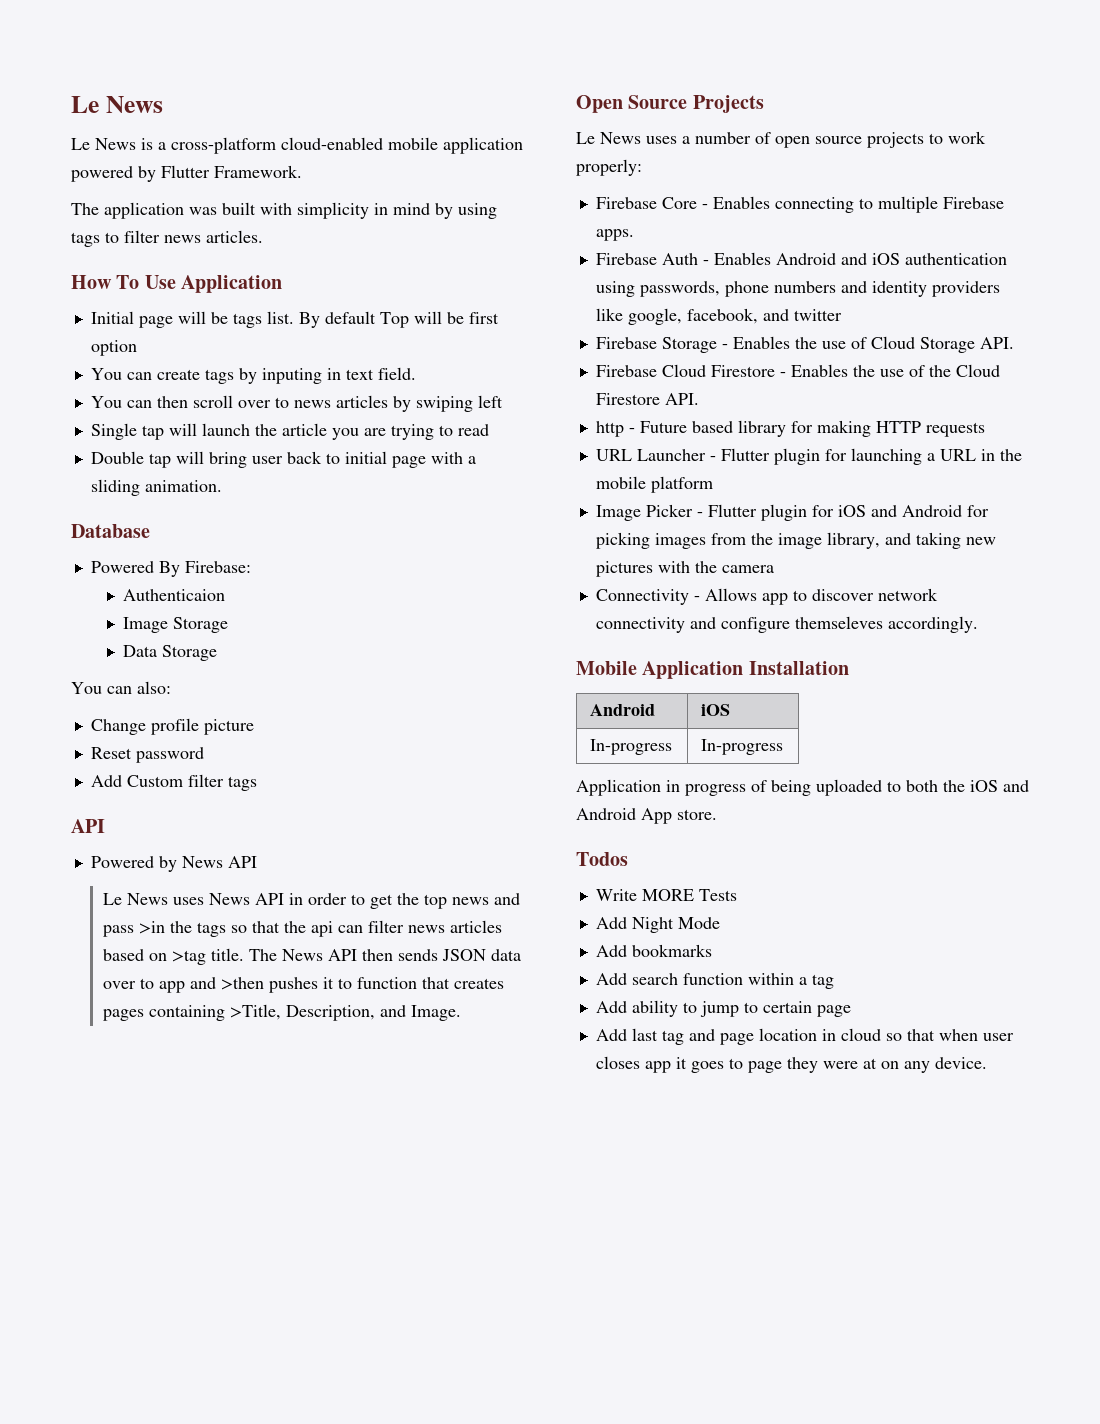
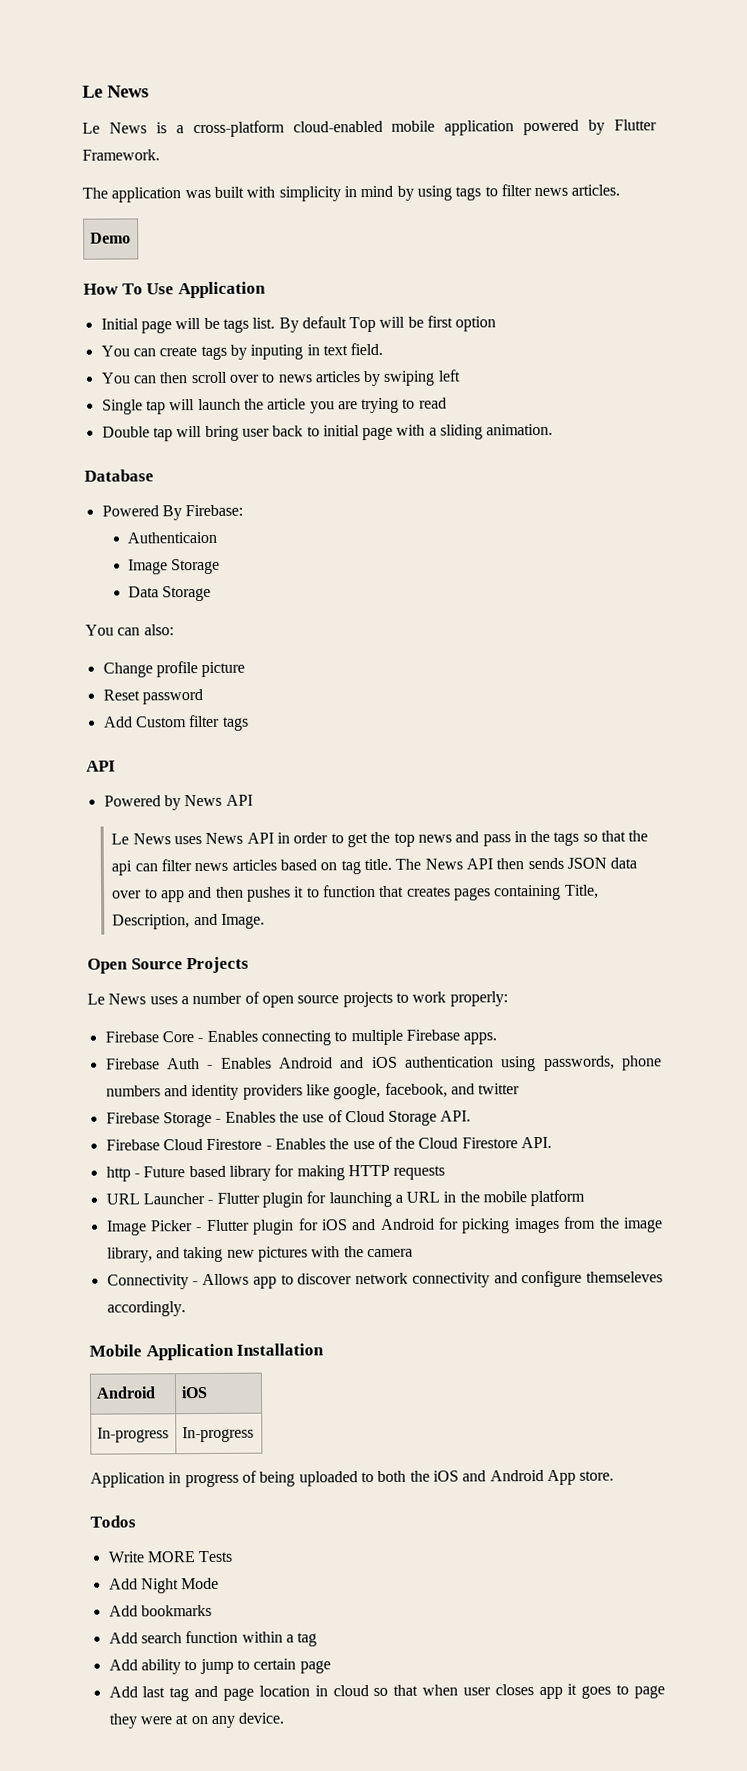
(263, 236) none -> [89,232,131,244] // Demo
[139,921,166,934] >in -> [513,831,527,843] in
[172,950,207,965] >tag -> [340,860,361,875] tag
[221,977,265,990] >then -> [215,886,244,898] then
[230,1004,282,1020] >Title, -> [563,884,599,899] Title,

